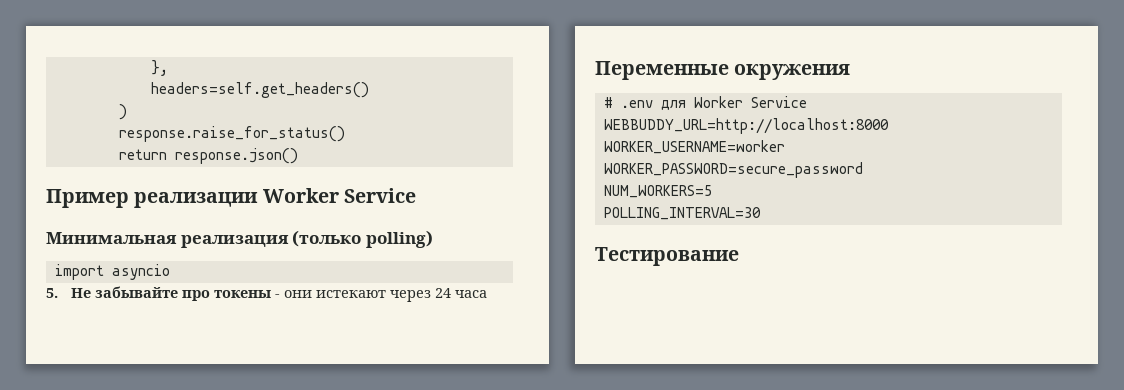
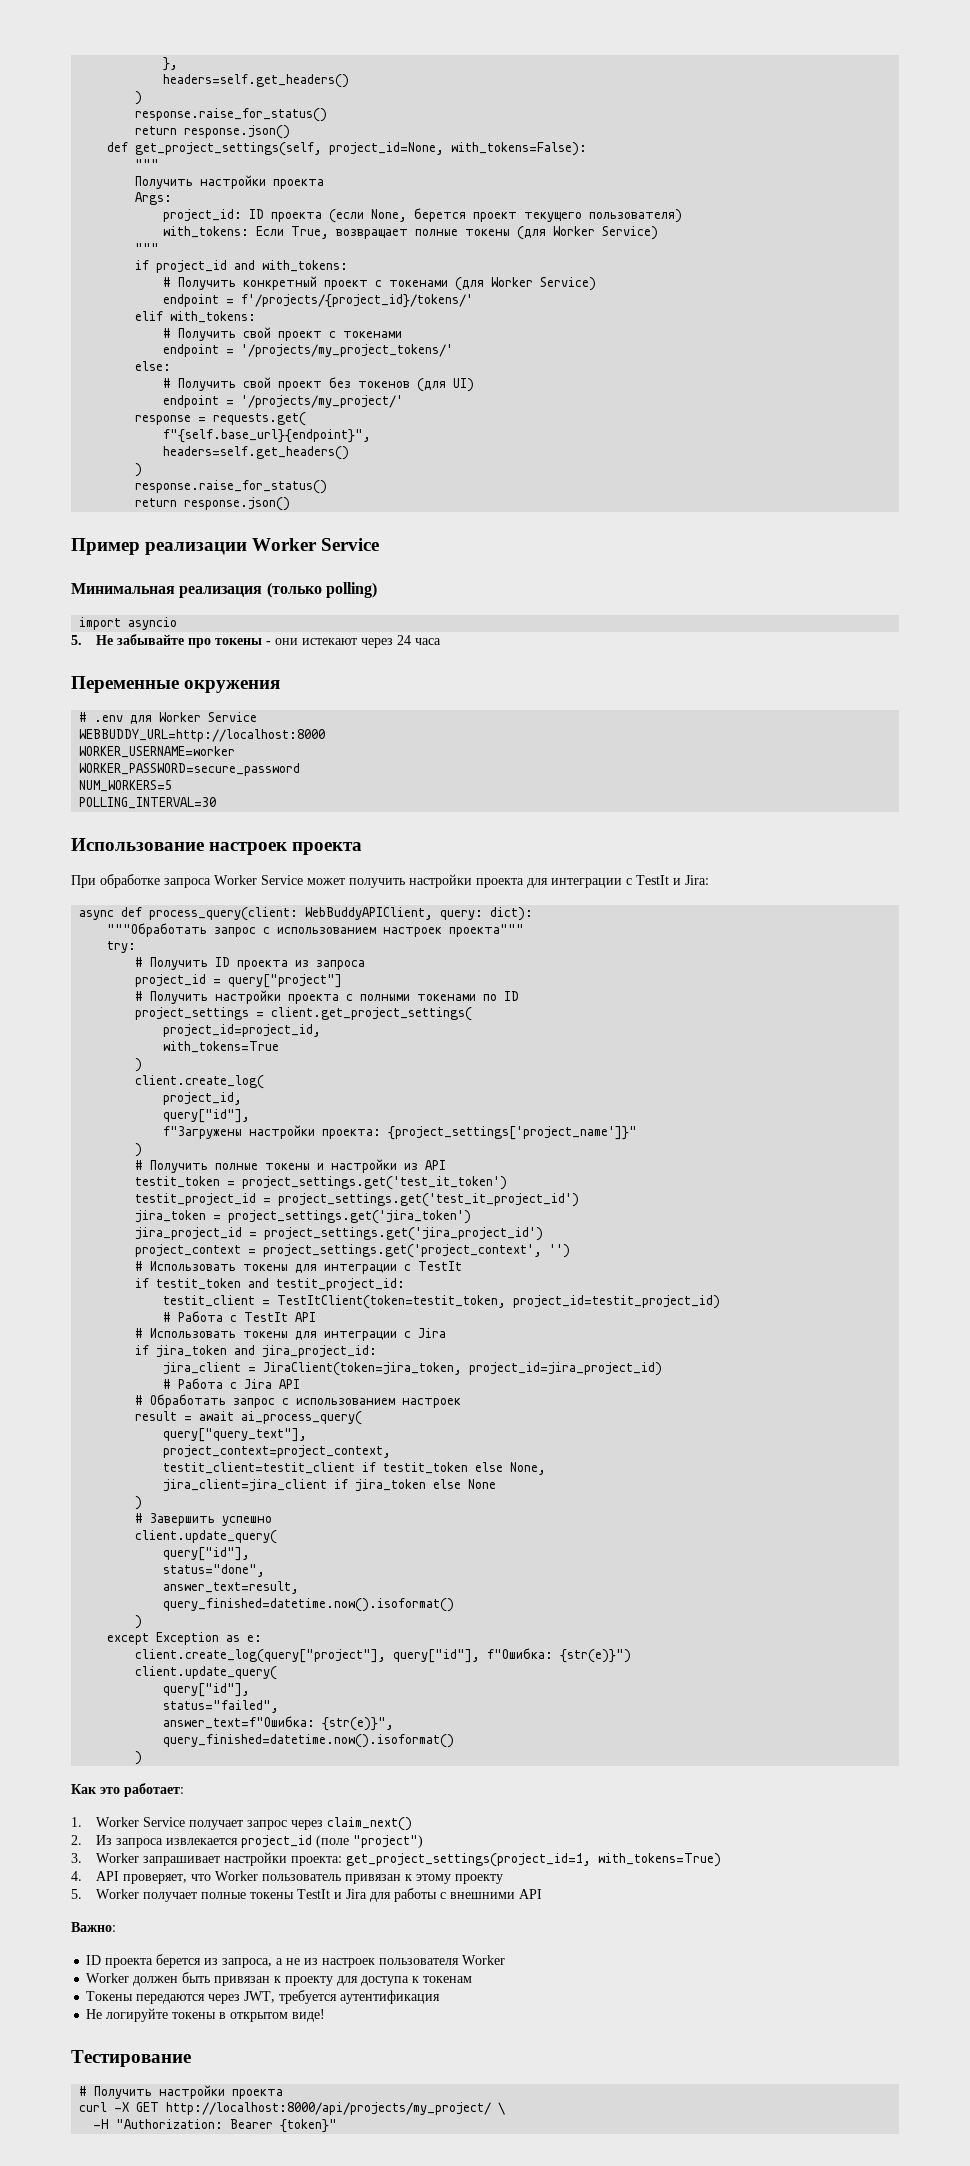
(298, 156) none -> [107,142,588,156] [135,159,160,169] [135,175,325,189] [135,192,173,205] [163,208,683,223] [163,226,659,240] [135,243,160,253] [135,260,349,273] [163,276,597,291] [163,294,474,308] [135,311,257,323] [163,327,403,341] [163,344,454,357] [135,361,172,371] [163,377,475,392] [163,395,404,408] [135,412,307,426] [163,429,372,443] [163,446,350,460] [135,463,143,477] [135,480,328,494] [135,497,291,511] // def get_project_settings(self, project_id=None, with_tokens=False): // """ // Получить настройки проекта // Args: // project_id: ID проекта (если None, берется проект текущего пользователя) // with_tokens: Если True, возвращает полные токены (для Worker Service) // """ // if project_id and with_tokens: // # Получить конкретный проект с токенами (для Worker Service) // endpoint = f'/projects/{project_id}/tokens/' // elif with_tokens: // # Получить свой проект с токенами // endpoint = '/projects/my_project_tokens/' // else: // # Получить свой проект без токенов (для UI) // endpoint = '/projects/my_project/' // response = requests.get( // f"{self.base_url}{endpoint}", // headers=self.get_headers() // ) // response.raise_for_status() // return response.json()
[595,247,739,266] Тестирование -> [71,838,363,855] [71,874,709,888] [79,907,534,921] [107,923,525,937] [107,941,137,953] [135,957,366,970] [135,974,343,988] [135,990,520,1004] [135,1007,473,1021] [163,1024,322,1037] [163,1041,280,1053] [135,1058,143,1072] [135,1075,265,1089] [163,1092,243,1105] [163,1109,251,1123] [163,1125,638,1140] [135,1143,143,1157] [135,1159,447,1173] [135,1176,508,1190] [135,1193,580,1207] [135,1210,472,1224] [135,1227,544,1241] [135,1244,571,1258] [135,1261,463,1274] [135,1278,406,1291] [163,1295,721,1309] [163,1311,317,1322] [135,1328,447,1341] [135,1345,378,1358] [163,1362,663,1376] [163,1378,301,1389] [135,1394,462,1408] [135,1411,363,1425] [163,1428,308,1442] [163,1445,392,1458] [163,1462,547,1475] [163,1479,497,1492] [135,1496,143,1510] [135,1513,273,1526] [135,1530,278,1544] [163,1547,251,1561] [163,1564,266,1577] [163,1581,300,1594] [163,1598,455,1612] [135,1615,143,1629] [107,1632,263,1645] [135,1648,632,1663] [135,1666,278,1680] [163,1683,251,1697] [163,1700,280,1713] [163,1716,395,1731] [163,1734,455,1748] [135,1751,143,1765] [71,1783,184,1797] [71,1817,412,1831] [71,1835,423,1848] [71,1852,721,1867] [71,1871,503,1884] [71,1888,542,1902] [71,1922,116,1932] [86,1954,506,1968] [86,1972,473,1986] [86,1990,441,2004] [86,2008,326,2022] [71,2050,191,2067] [79,2085,284,2099] [79,2102,506,2115] [93,2119,338,2133] Использование настроек проекта // При обработке запроса Worker Service может получить настройки проекта для интеграции с TestIt и Jira: // async def process_query(client: WebBuddyAPIClient, query: dict): // """Обработать запрос с использованием настроек проекта""" // try: // # Получить ID проекта из запроса // project_id = query["project"] // # Получить настройки проекта с полными токенами по ID // project_settings = client.get_project_settings( // project_id=project_id, // with_tokens=True // ) // client.create_log( // project_id, // query["id"], // f"Загружены настройки проекта: {project_settings['project_name']}" // ) // # Получить полные токены и настройки из API // testit_token = project_settings.get('test_it_token') // testit_project_id = project_settings.get('test_it_project_id') // jira_token = project_settings.get('jira_token') // jira_project_id = project_settings.get('jira_project_id') // project_context = project_settings.get('project_context', '') // # Использовать токены для интеграции с TestIt // if testit_token and testit_project_id: // testit_client = TestItClient(token=testit_token, project_id=testit_project_id) // # Работа с TestIt API // # Использовать токены для интеграции с Jira // if jira_token and jira_project_id: // jira_client = JiraClient(token=jira_token, project_id=jira_project_id) // # Работа с Jira API // # Обработать запрос с использованием настроек // result = await ai_process_query( // query["query_text"], // project_context=project_context, // testit_client=testit_client if testit_token else None, // jira_client=jira_client if jira_token else None // ) // # Завершить успешно // client.update_query( // query["id"], // status="done", // answer_text=result, // query_finished=datetime.now().isoformat() // ) // except Exception as e: // client.create_log(query["project"], query["id"], f"Ошибка: {str(e)}") // client.update_query( // query["id"], // status="failed", // answer_text=f"Ошибка: {str(e)}", // query_finished=datetime.now().isoformat() // ) // Как это работает: // 1. Worker Service получает запрос через claim_next() // 2. Из запроса извлекается project_id (поле "project") // 3. Worker запрашивает настройки проекта: get_project_settings(project_id=1, with_tokens=True) // 4. API проверяет, что Worker пользователь привязан к этому проекту // 5. Worker получает полные токены TestIt и Jira для работы с внешними API // Важно: // ID проекта берется из запроса, а не из настроек пользователя Worker // Worker должен быть привязан к проекту для доступа к токенам // Токены передаются через JWT, требуется аутентификация // Не логируйте токены в открытом виде! // Тестирование // # Получить настройки проекта // curl -X GET http://localhost:8000/api/projects/my_project/ \ // -H "Authorization: Bearer {token}"

